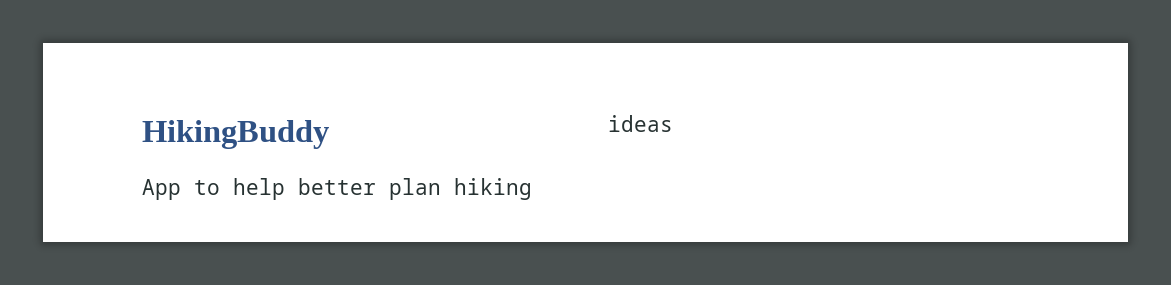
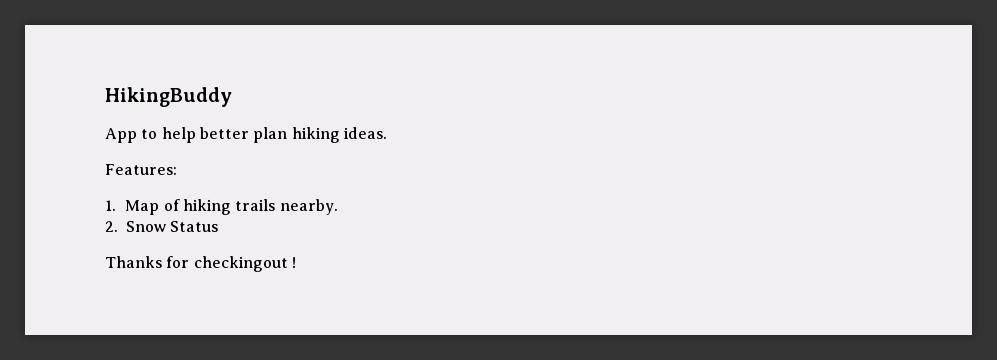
[608,115,673,132] ideas -> [343,127,387,139] [105,164,177,175] [105,199,338,215] [105,221,219,232] [105,256,296,272] ideas. // Features: // 1. Map of hiking trails nearby. // 2. Snow Status // Thanks for checkingout !

